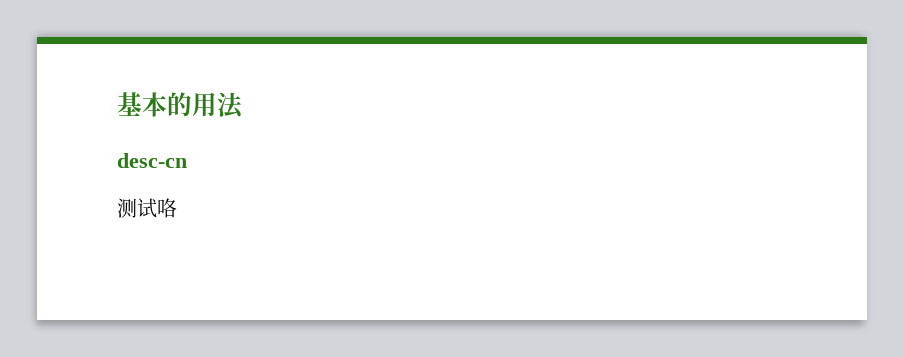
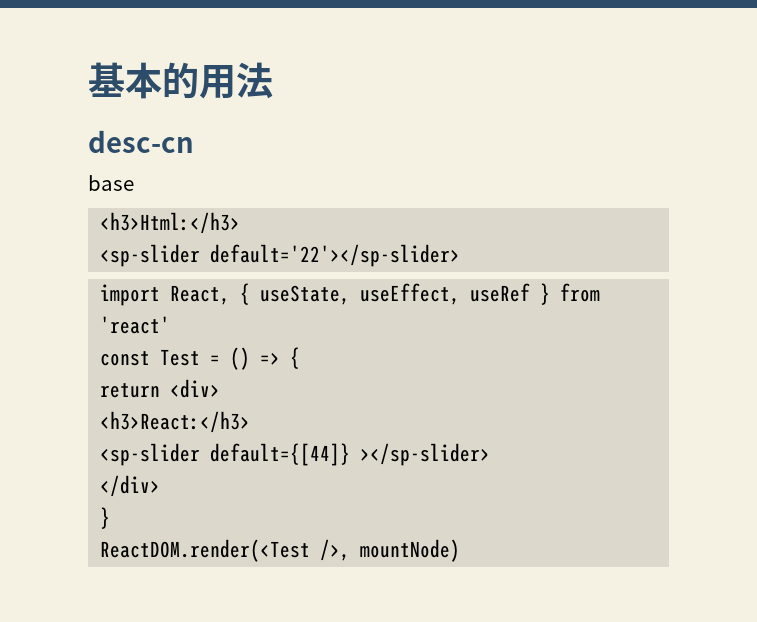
[117,198,177,218] 测试咯 -> [88,175,134,191] [100,212,241,234] [100,244,461,267] [100,283,601,306] [100,316,171,334] [100,347,301,370] [100,379,221,398] [100,411,251,433] [100,443,491,466] [100,475,161,497] [100,507,111,529] [100,539,461,562] base // <h3>Html:</h3> // <sp-slider default='22'></sp-slider> // import React, { useState, useEffect, useRef } from 'react' // const Test = () => { // return <div> // <h3>React:</h3> // <sp-slider default={[44]} ></sp-slider> // </div> // } // ReactDOM.render(<Test />, mountNode)

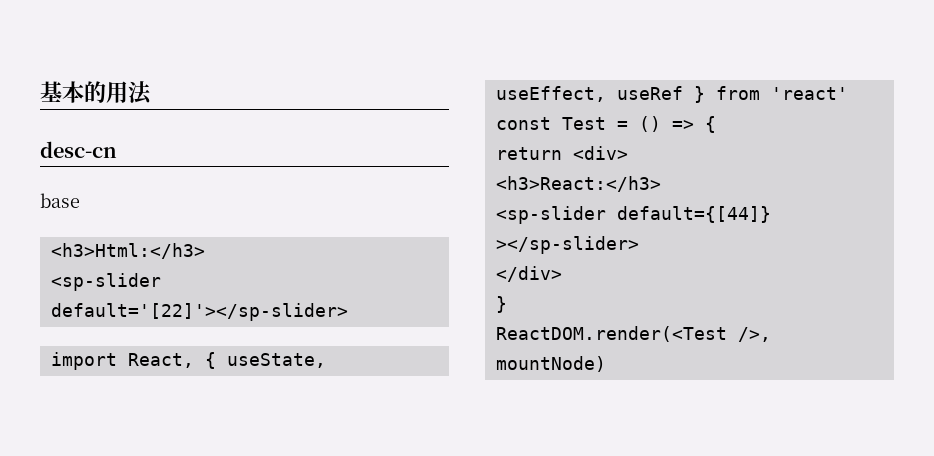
[210,244,461,267] default='22'></sp-slider> -> [50,303,348,321] default='[22]'></sp-slider>

